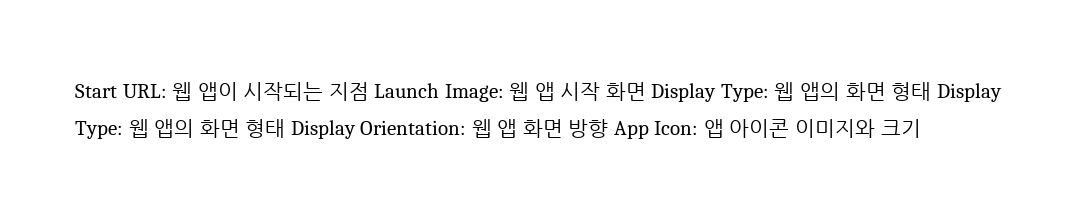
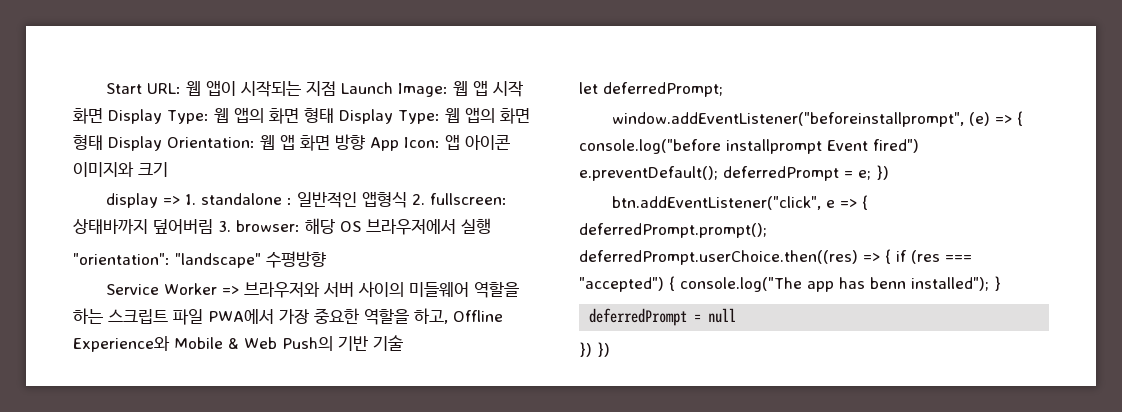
(921, 128) none -> [106,191,508,208] [73,218,491,235] [73,251,326,268] [106,281,520,298] [73,308,503,325] [73,335,403,352] [579,82,723,97] [612,111,1024,127] [579,139,919,154] [579,165,889,181] [612,195,869,210] [579,223,767,238] [579,249,972,265] [579,276,1001,292] [589,308,737,326] [579,342,610,357] // display => 1. standalone : 일반적인 앱형식 2. fullscreen: 상태바까지 덮어버림 3. browser: 해당 OS 브라우저에서 실행 // "orientation": "landscape" 수평방향 // Service Worker => 브라우저와 서버 사이의 미들웨어 역할을 하는 스크립트 파일 PWA에서 가장 중요한 역할을 하고, Offline Experience와 Mobile & Web Push의 기반 기술 // let deferredPrompt; // window.addEventListener("beforeinstallprompt", (e) => { console.log("before installprompt Event fired") e.preventDefault(); deferredPrompt = e; }) // btn.addEventListener("click", e => { deferredPrompt.prompt(); deferredPrompt.userChoice.then((res) => { if (res === "accepted") { console.log("The app has benn installed"); } // deferredPrompt = null // }) })

